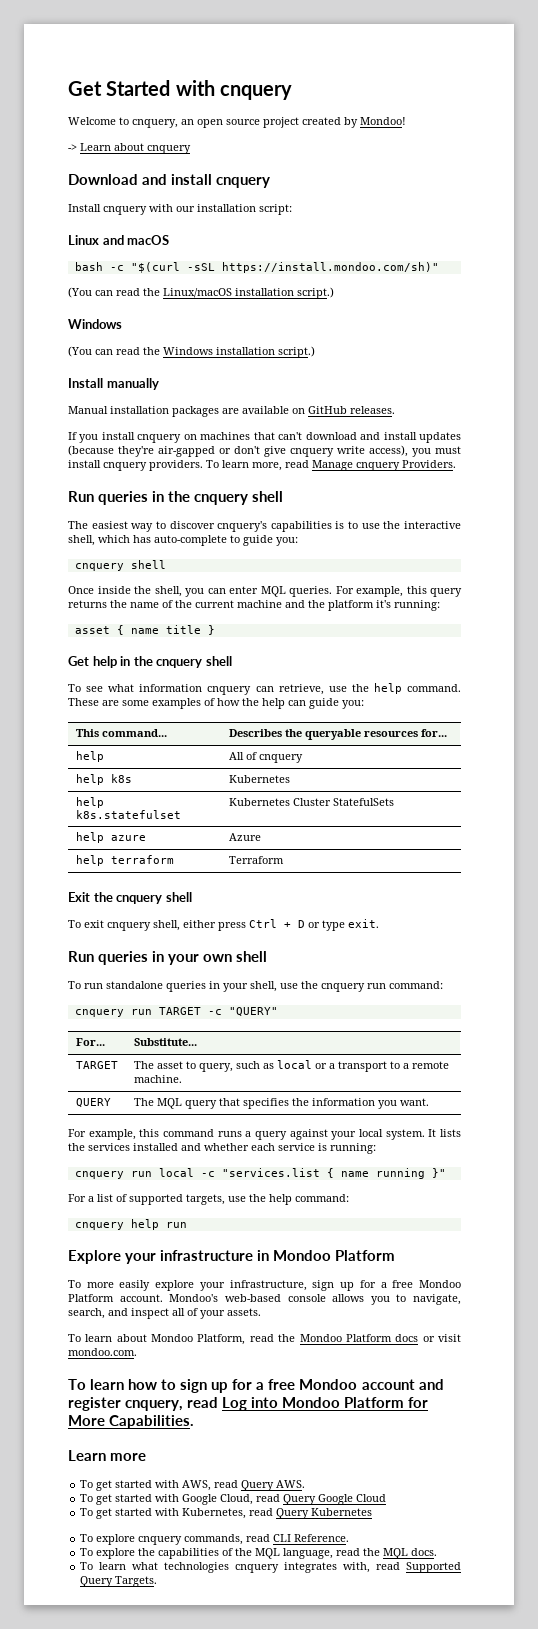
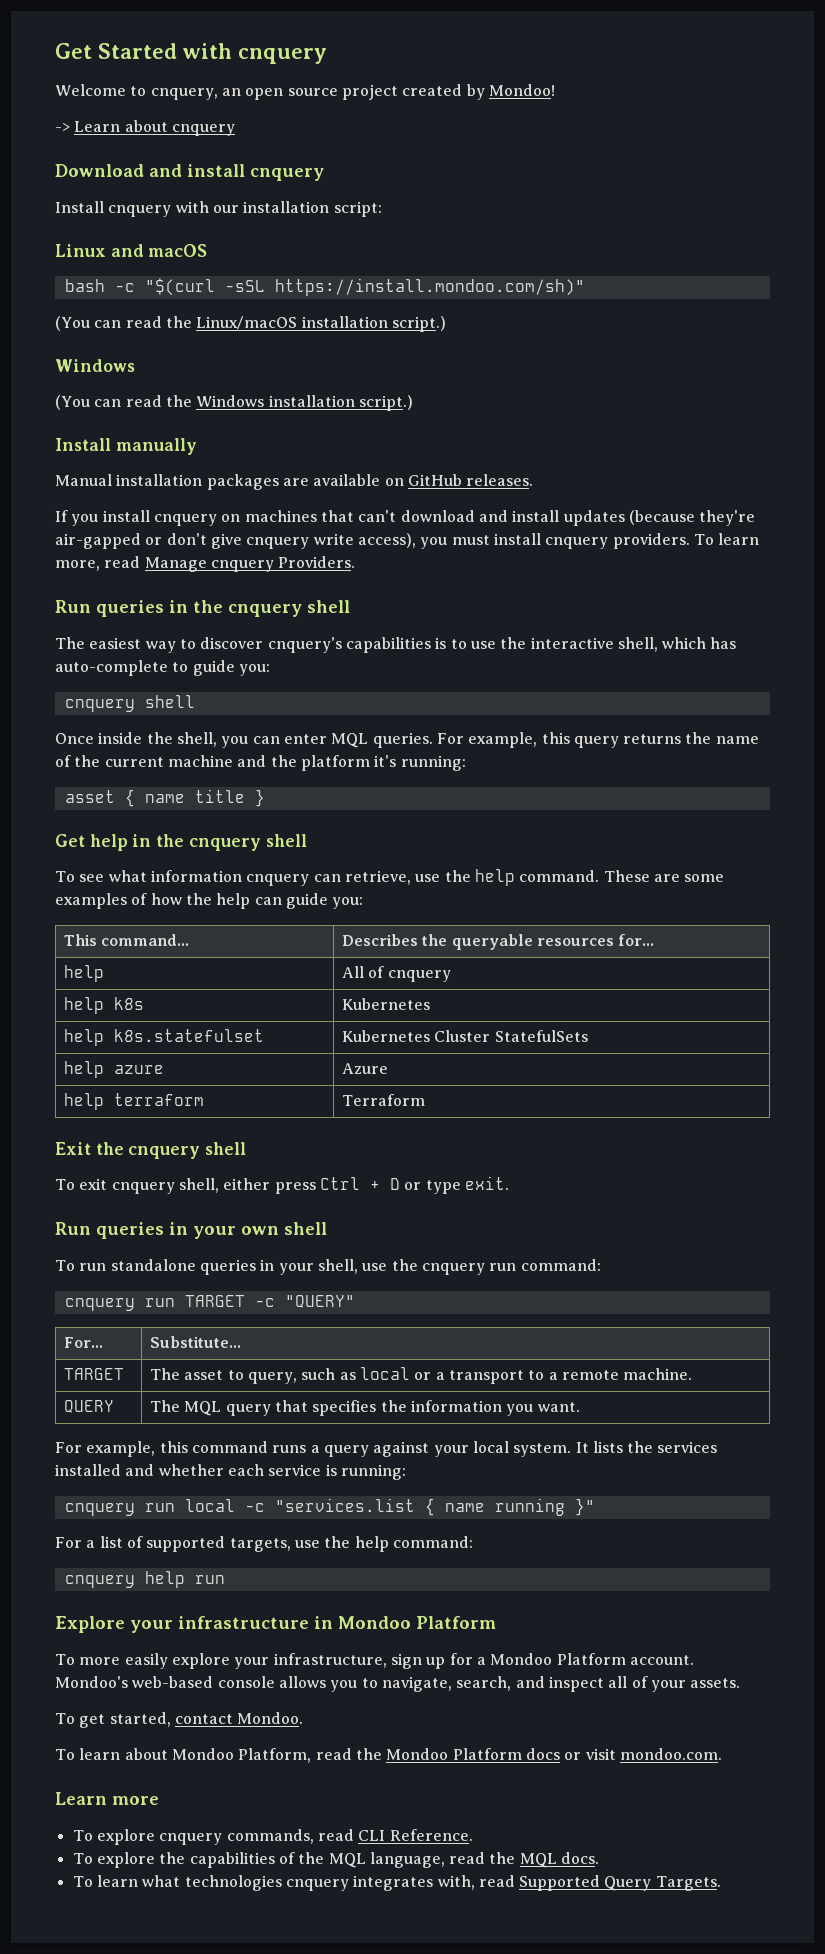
[392,1280,414,1288] free -> (486, 1661) none
(261, 1312) none -> [55,1712,304,1728] // To get started, contact Mondoo.
[68,1379,444,1393] [68,1397,429,1411] [68,1415,195,1429] [68,1450,147,1461] [80,1480,306,1491] [80,1494,387,1505] [80,1508,373,1519] To learn how to sign up for a free Mondoo account and register cnquery, read Log into Mondoo Platform for More Capabilities. // Learn more // To get started with AWS, read Query AWS. // To get started with Google Cloud, read Query Google Cloud // To get started with Kubernetes, read Query Kubernetes -> [55,1792,159,1805] Learn more

